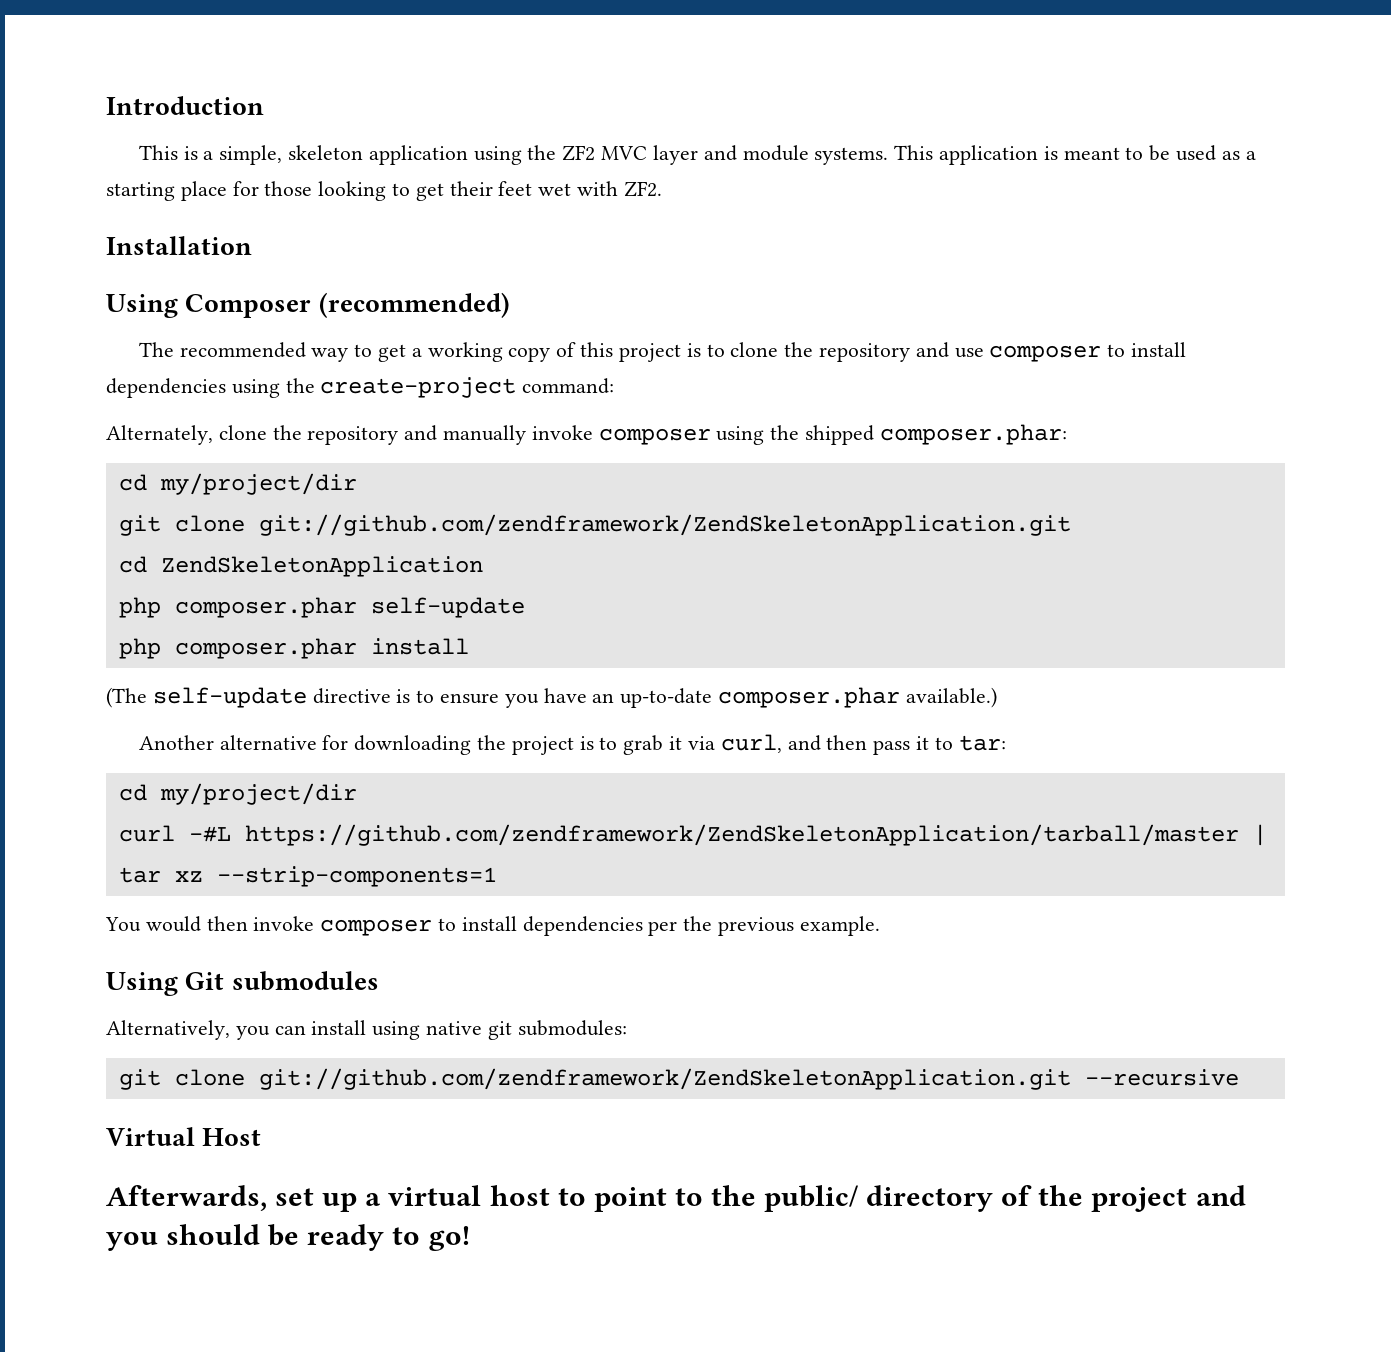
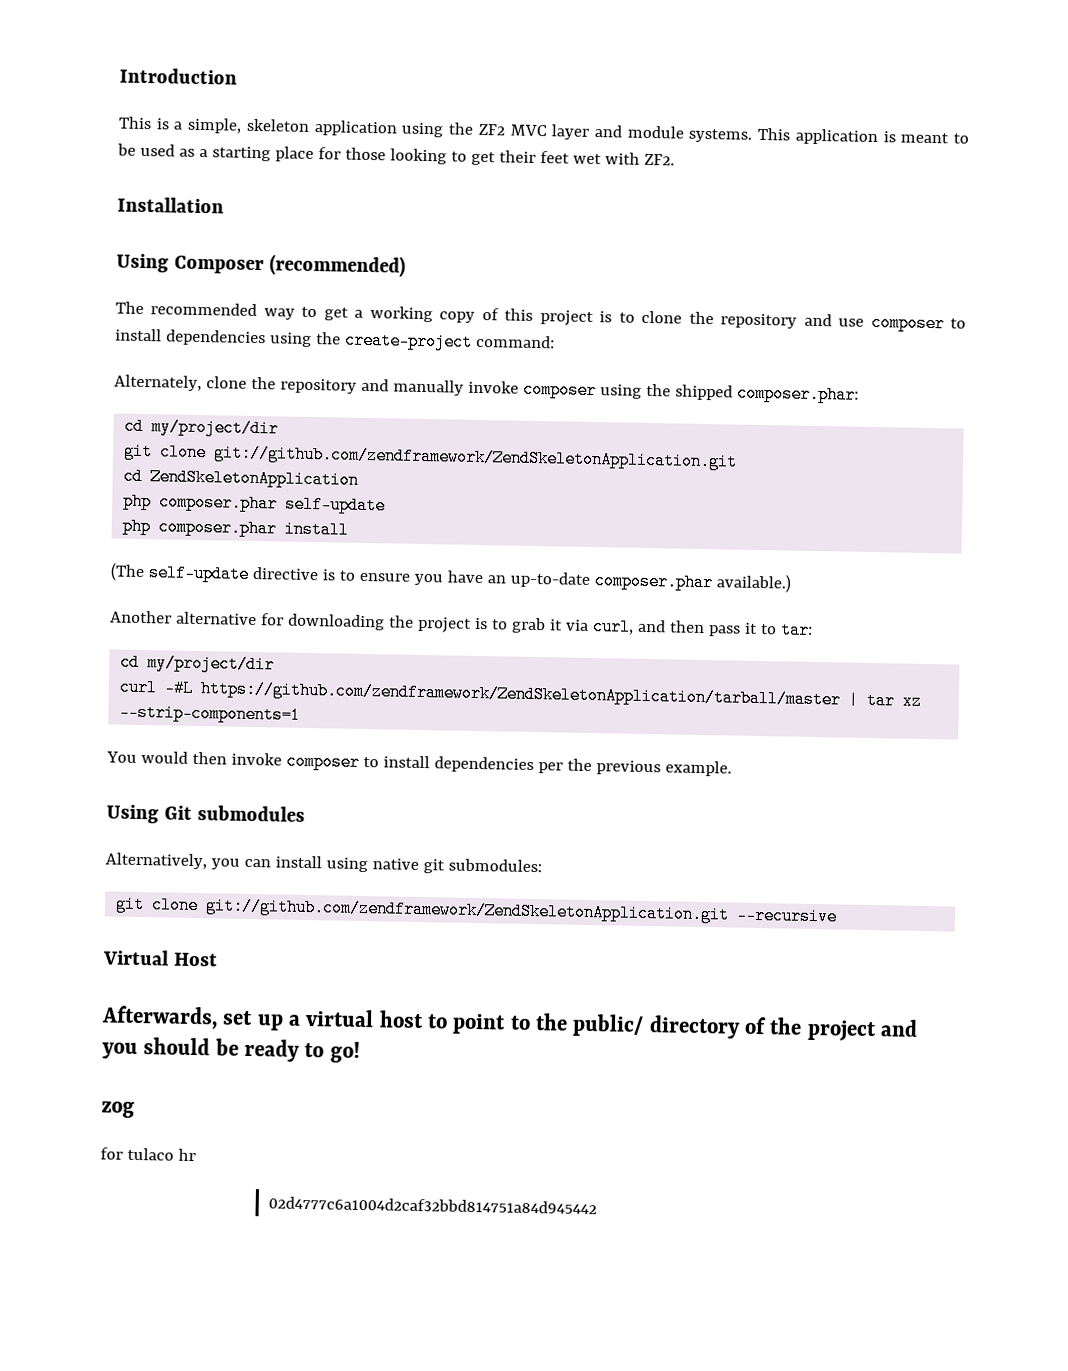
(470, 1238) none -> [101,1101,135,1118] [100,1147,196,1162] [267,1196,597,1215] // zog // for tulaco hr // 02d4777c6a1004d2caf32bbd814751a84d945442

